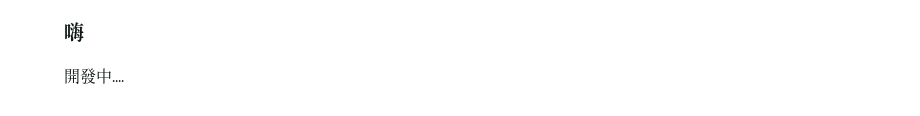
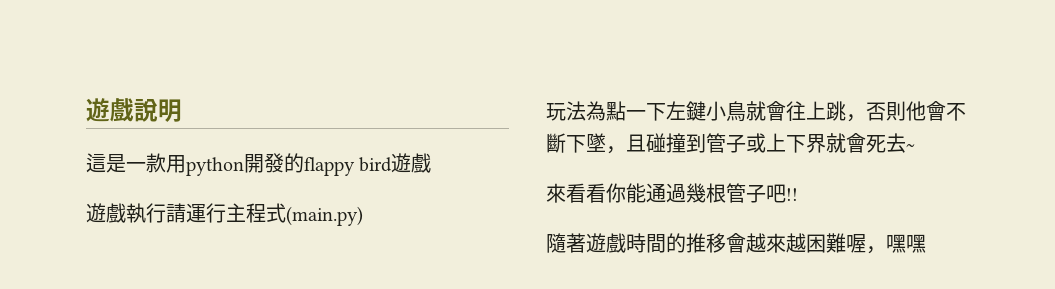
[64,22,84,42] [64,68,124,84] 嗨 // 開發中.... -> [86,98,182,122] [86,153,432,176] [86,203,363,226] [546,101,966,122] [546,133,915,154] [546,183,798,203] [546,233,926,254] 遊戲說明 // 這是一款用python開發的flappy bird遊戲 // 遊戲執行請運行主程式(main.py) // 玩法為點一下左鍵小鳥就會往上跳，否則他會不斷下墜，且碰撞到管子或上下界就會死去~ // 來看看你能通過幾根管子吧!! // 隨著遊戲時間的推移會越來越困難喔，嘿嘿

